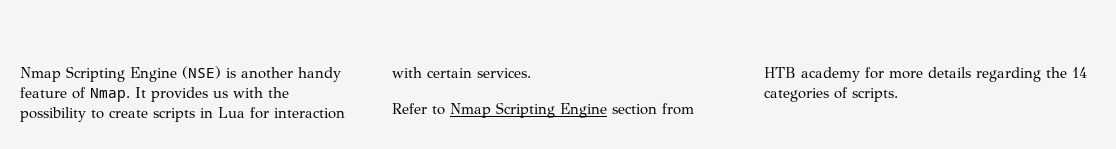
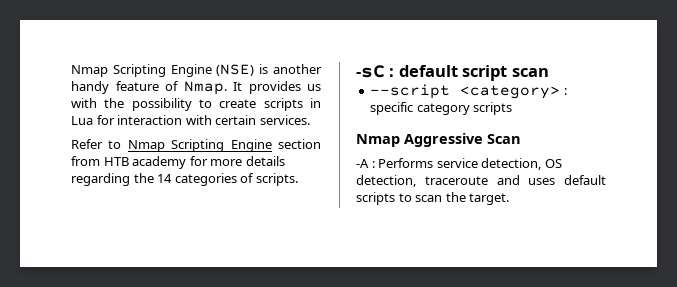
(898, 95) none -> [356,65,549,81] [370,84,567,99] [370,102,513,115] [356,133,521,147] [356,158,562,170] [356,175,606,187] [356,192,510,205] // -sC : default script scan // --script <category> : specific category scripts // Nmap Aggressive Scan // -A : Performs service detection, OS detection, traceroute and uses default scripts to scan the target.

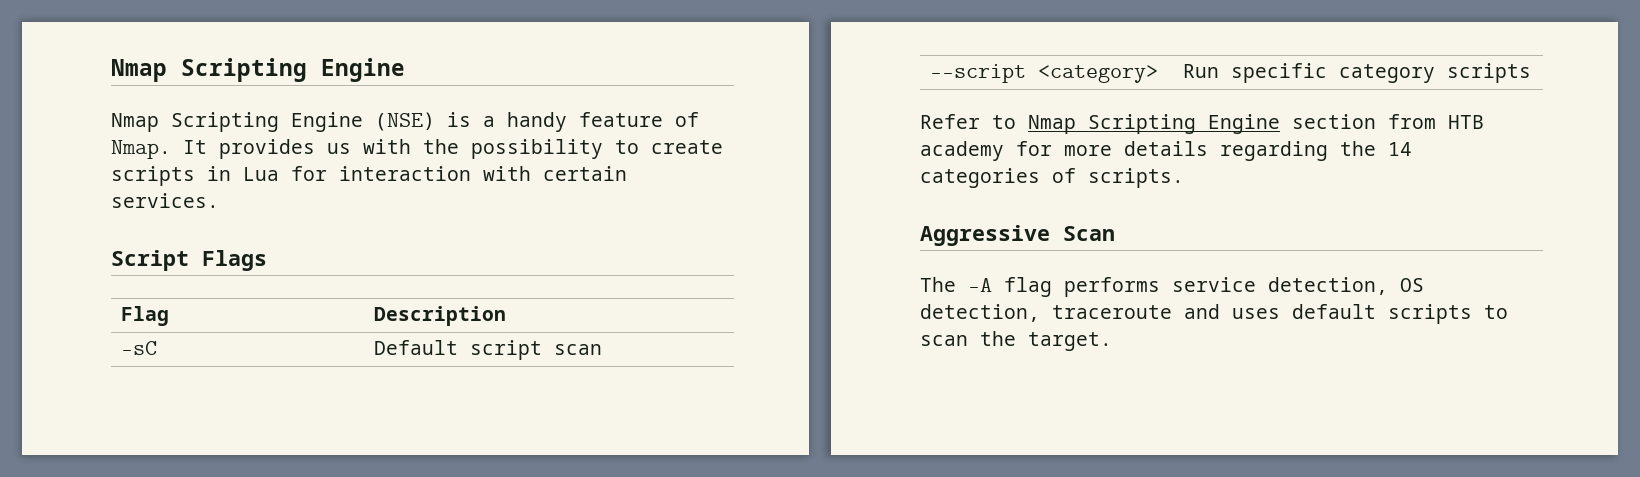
[71,64,212,77] Nmap Scripting Engine -> [111,58,405,82] [111,112,363,132] Nmap Scripting Engine // Nmap Scripting Engine
[273,64,323,74] another -> [483,116,495,127] a
(310, 120) none -> [111,250,267,271] [120,306,169,326] [373,306,506,326] [120,341,157,355] [373,340,602,360] [929,64,1158,83] [1182,63,1531,83] // Script Flags // Flag | Description // -sC | Default script scan // --script <category> | Run specific category scripts
[356,65,549,81] [370,84,567,99] [370,102,513,115] [356,133,521,147] [356,158,434,168] -sC : default script scan // --script <category> : specific category scripts // Nmap Aggressive Scan // -A : Performs -> [920,225,1115,246] [920,277,1160,297] Aggressive Scan // The -A flag performs

